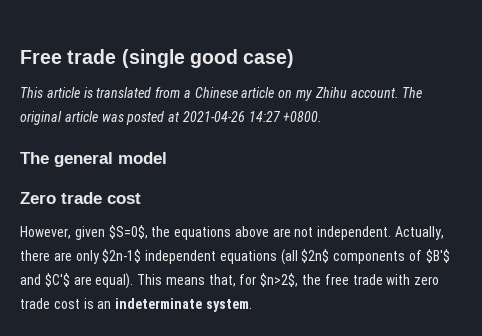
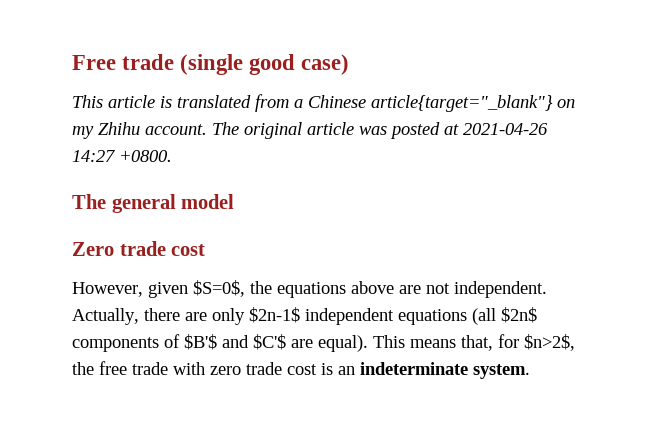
[241,87,275,98] article -> [371,95,553,112] article{target="_blank"}

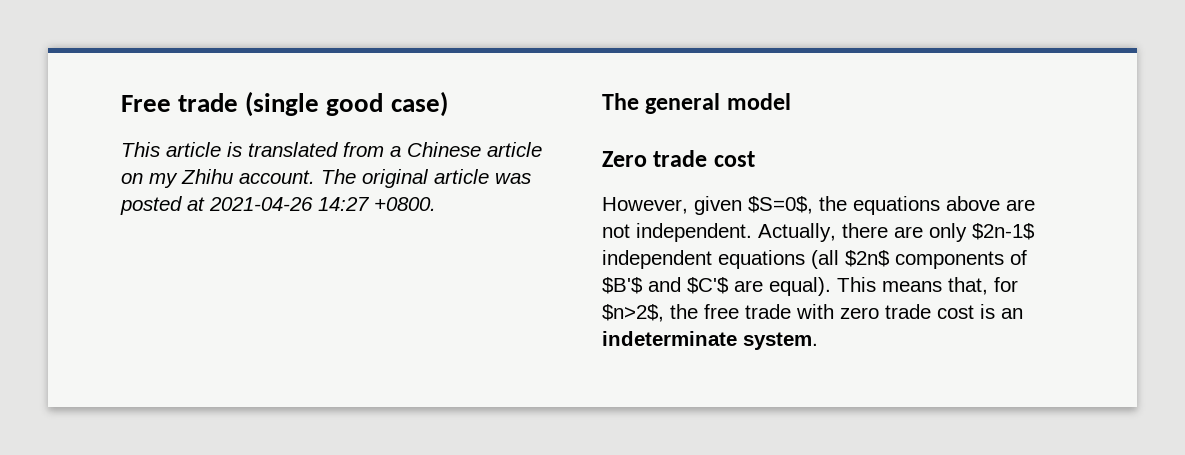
[371,95,553,112] article{target="_blank"} -> [487,142,542,157] article

